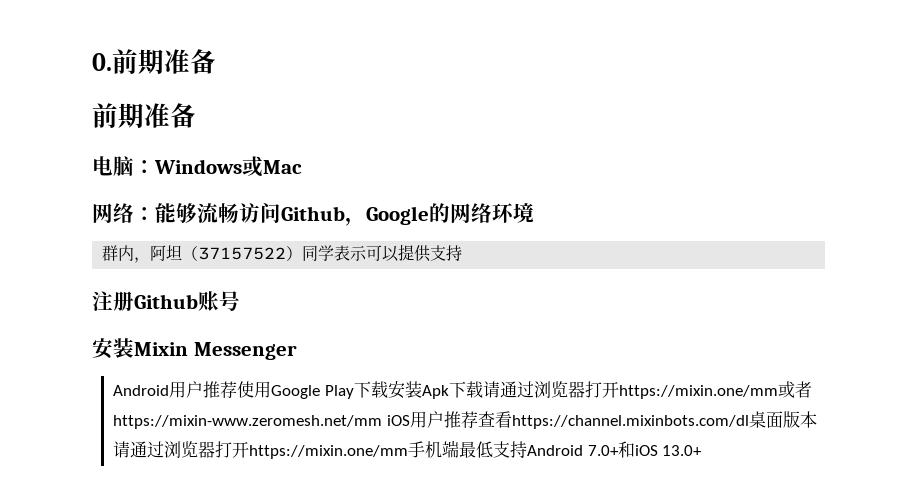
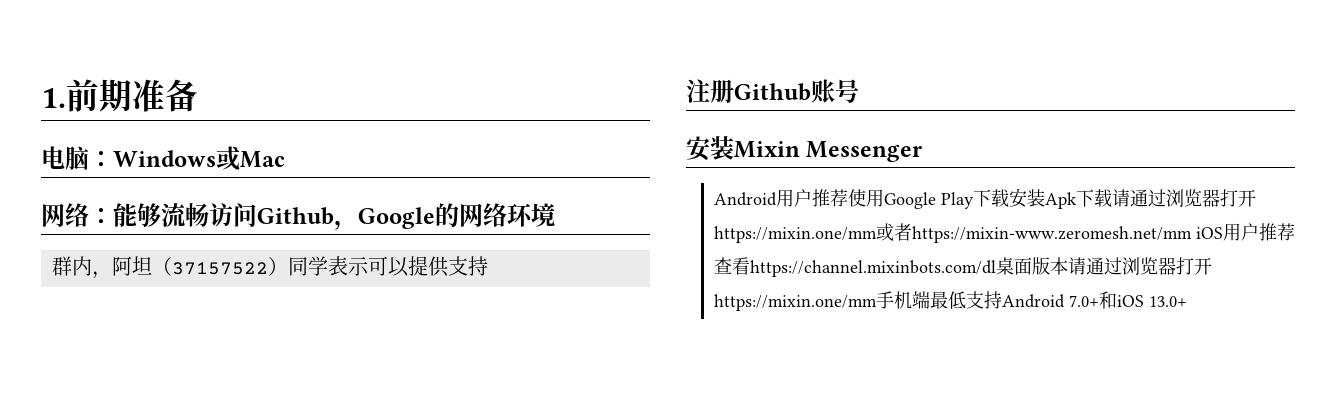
[92,49,216,74] 0.前期准备 // -> [41,88,66,108] 1.

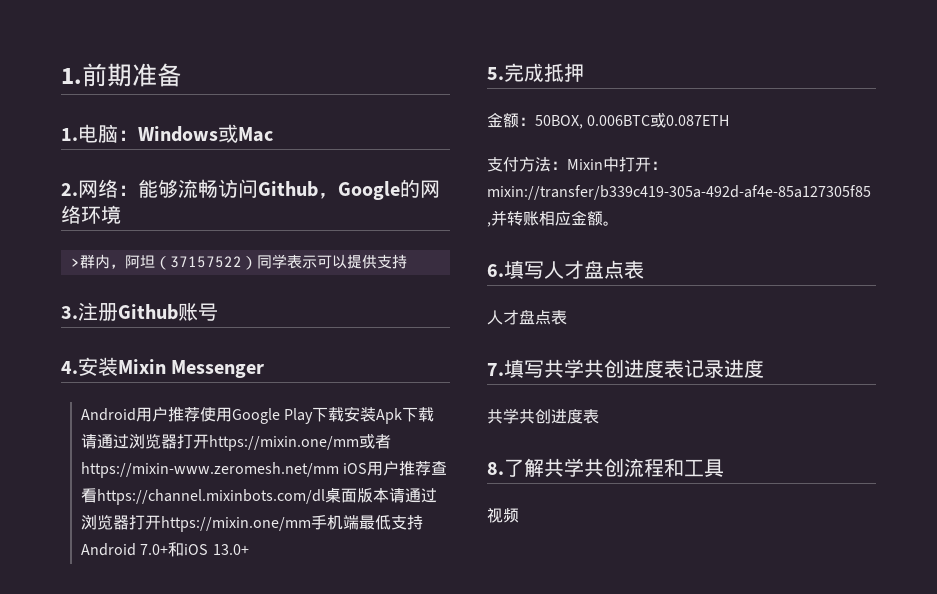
(198, 95) none -> [61,128,78,141] 1.
(285, 159) none -> [61,183,78,196] 2.
(555, 215) none -> [70,258,80,267] >
(488, 266) none -> [61,306,78,319] 3.
(859, 91) none -> [61,361,78,374] 4.
(1187, 301) none -> [487,63,584,82] [487,113,730,129] [487,157,667,172] [487,185,871,200] [487,210,619,227] [487,260,644,279] [487,310,567,325] [487,359,764,378] [487,408,599,424] [487,458,724,477] [487,507,519,523] // 5.完成抵押 // 金额：50BOX, 0.006BTC或0.087ETH // 支付方法：Mixin中打开：mixin://transfer/b339c419-305a-492d-af4e-85a127305f85 ,并转账相应金额。 // 6.填写人才盘点表 // 人才盘点表 // 7.填写共学共创进度表记录进度 // 共学共创进度表 // 8.了解共学共创流程和工具 // 视频

